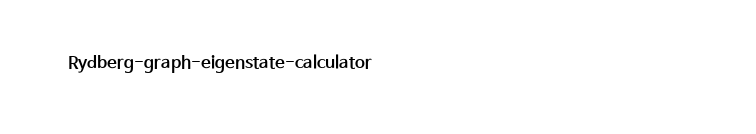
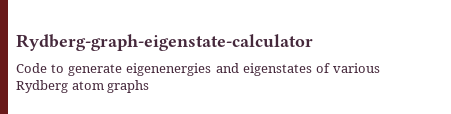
(372, 63) none -> [16,63,381,76] [16,80,150,93] // Code to generate eigenenergies and eigenstates of various Rydberg atom graphs

